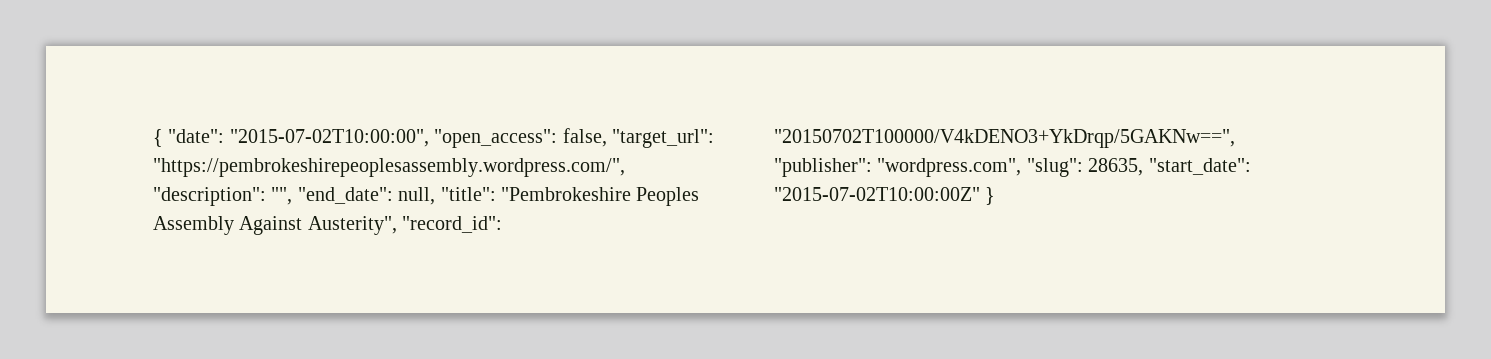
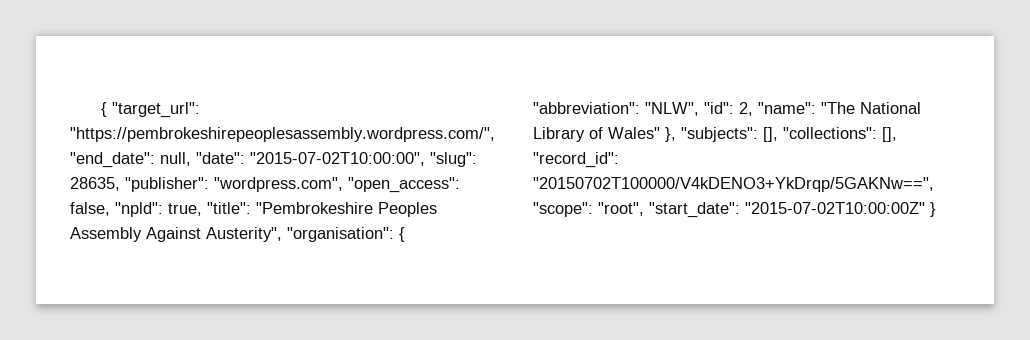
[153,128,714,148] [153,158,625,177] [153,187,436,206] { "date": "2015-07-02T10:00:00", "open_access": false, "target_url": "https://pembrokeshirepeoplesassembly.wordpress.com/", "description": "", "end_date": null, -> [100,102,200,118] [70,127,495,142] [70,152,477,168] [70,177,460,193] [70,202,202,217] { "target_url": "https://pembrokeshirepeoplesassembly.wordpress.com/", "end_date": null, "date": "2015-07-02T10:00:00", "slug": 28635, "publisher": "wordpress.com", "open_access": false, "npld": true,
[402,216,503,233] [774,129,1235,148] [774,158,1144,177] "record_id": "20150702T100000/V4kDENO3+YkDrqp/5GAKNw==", "publisher": "wordpress.com", "slug": 28635, -> [287,227,405,242] [533,102,921,116] [533,127,897,142] [533,152,619,168] [533,177,934,192] [533,202,644,217] "organisation": { "abbreviation": "NLW", "id": 2, "name": "The National Library of Wales" }, "subjects": [], "collections": [], "record_id": "20150702T100000/V4kDENO3+YkDrqp/5GAKNw==", "scope": "root",

